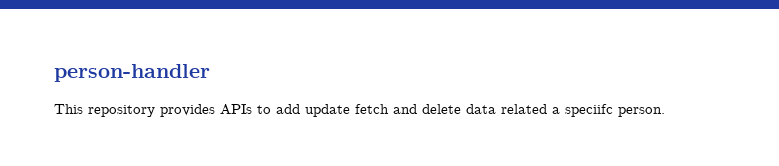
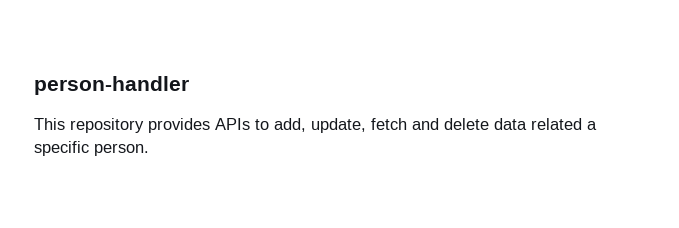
[276,104,350,117] add update -> [274,118,366,133] add, update,
[565,104,613,117] speciifc -> [34,141,89,156] specific

